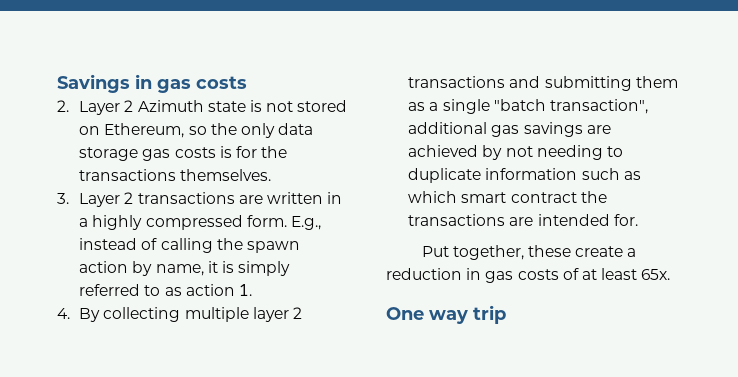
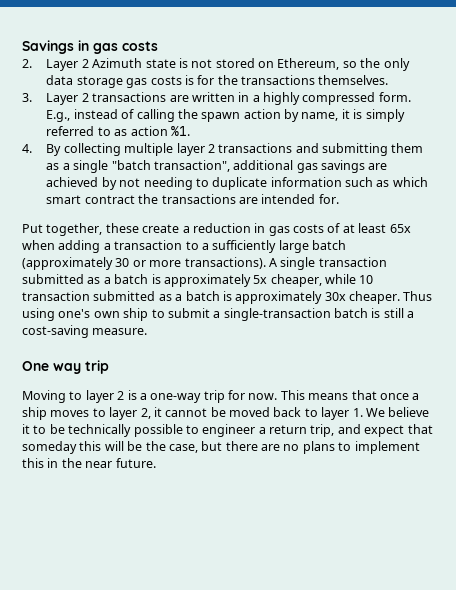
[238,284,252,296] 1. -> [170,126,190,136] %1.
[641,269,671,280] [386,305,506,324] 65x. // One way trip -> [389,224,411,233] [22,240,346,253] [22,257,387,270] [22,274,374,287] [22,291,433,304] [22,308,415,321] [22,325,148,338] [22,360,109,374] [22,390,420,403] [22,407,430,420] [22,424,433,437] [22,441,420,454] [22,458,156,468] 65x when adding a transaction to a sufficiently large batch (approximately 30 or more transactions). A single transaction submitted as a batch is approximately 5x cheaper, while 10 transaction submitted as a batch is approximately 30x cheaper. Thus using one's own ship to submit a single-transaction batch is still a cost-saving measure. // One way trip // Moving to layer 2 is a one-way trip for now. This means that once a ship moves to layer 2, it cannot be moved back to layer 1. We believe it to be technically possible to engineer a return trip, and expect that someday this will be the case, but there are no plans to implement this in the near future.

